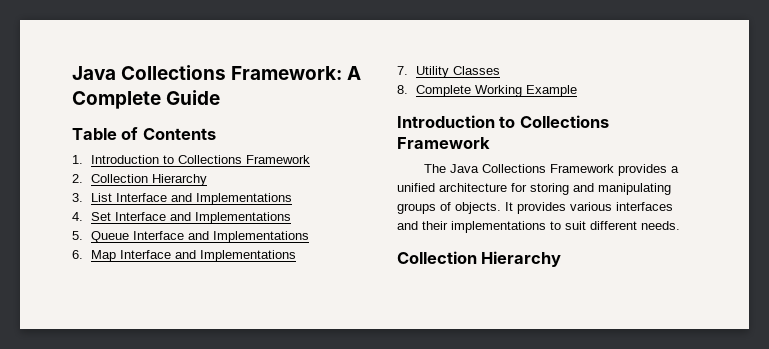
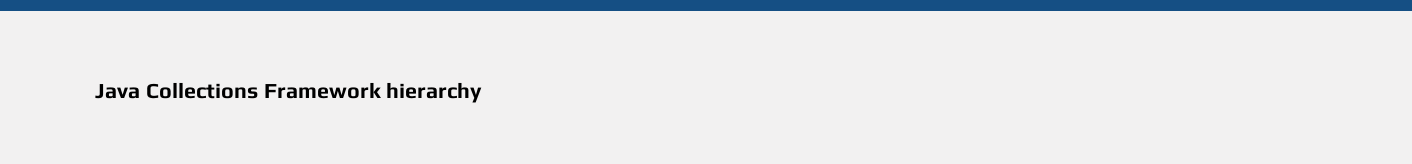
[72,65,362,80] [72,90,221,109] [72,127,216,140] [72,155,311,164] [72,174,208,186] [72,193,293,205] [72,212,292,224] [72,231,310,243] [72,250,297,262] [397,66,501,78] [397,85,578,97] [397,115,609,128] [397,137,490,149] [423,164,679,176] [397,183,671,195] [397,202,673,214] [397,221,680,233] [397,251,562,267] Java Collections Framework: A Complete Guide // Table of Contents // 1. Introduction to Collections Framework // 2. Collection Hierarchy // 3. List Interface and Implementations // 4. Set Interface and Implementations // 5. Queue Interface and Implementations // 6. Map Interface and Implementations // 7. Utility Classes // 8. Complete Working Example // Introduction to Collections Framework // The Java Collections Framework provides a unified architecture for storing and manipulating groups of objects. It provides various interfaces and their implementations to suit different needs. // Collection Hierarchy -> [95,82,483,103] Java Collections Framework hierarchy

